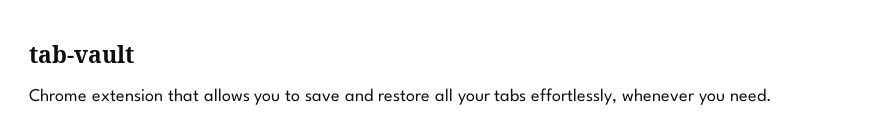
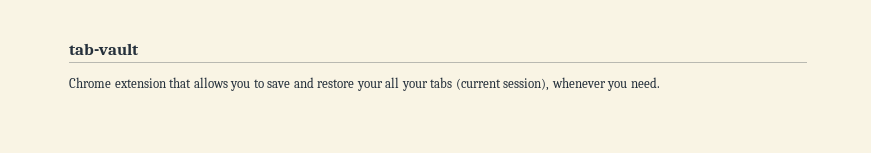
(430, 96) none -> [356,81,383,91] your
[531,88,618,105] effortlessly, -> [455,78,550,91] (current session),

